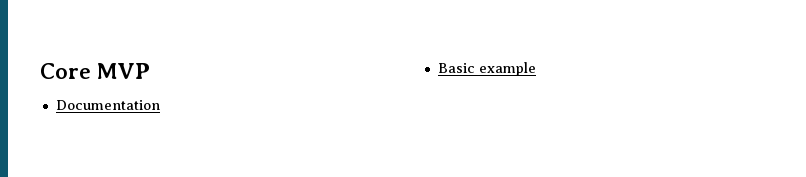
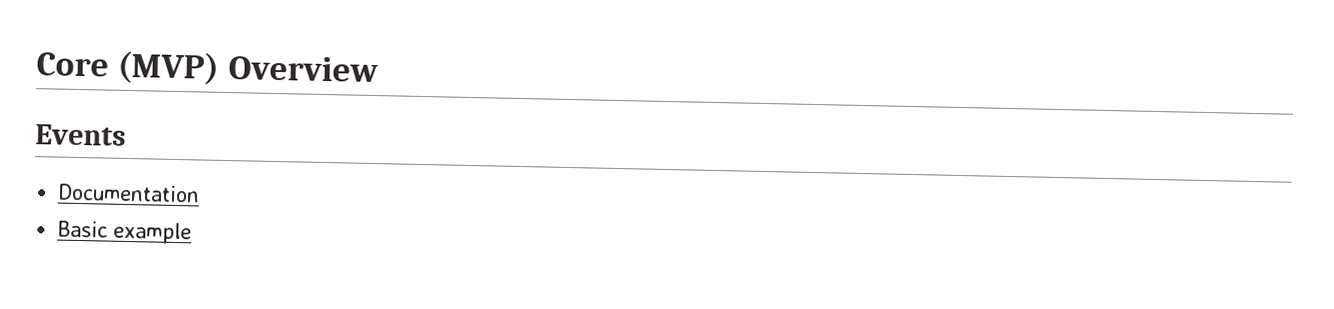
[97,63,151,79] MVP -> [117,50,379,85] [35,124,126,146] (MVP) Overview // Events

